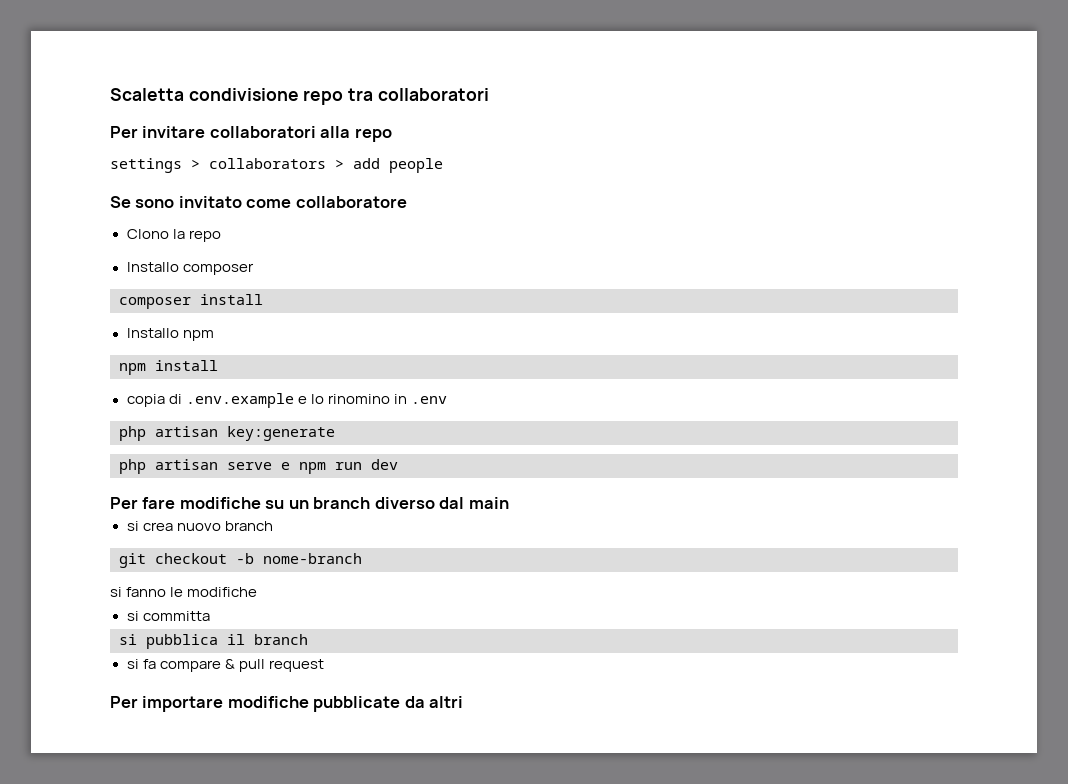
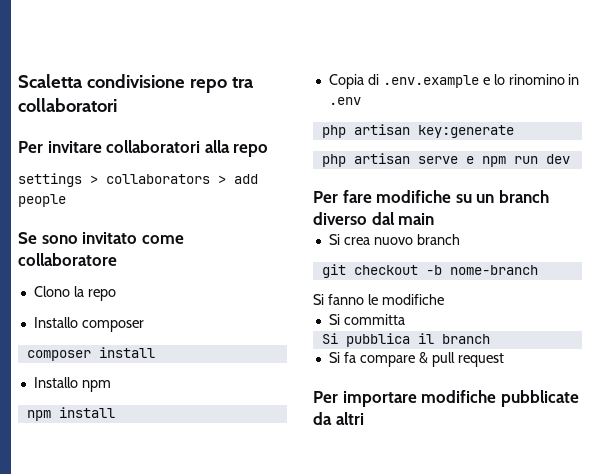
[126,394,165,407] copia -> [328,74,364,89] Copia
[126,521,139,531] si -> [328,234,340,245] Si
[110,587,122,597] si -> [313,294,324,305] Si
[126,611,139,621] si -> [328,314,340,325] Si
[119,634,137,645] si -> [321,333,338,344] Si
[126,659,139,669] si -> [328,352,340,363] Si

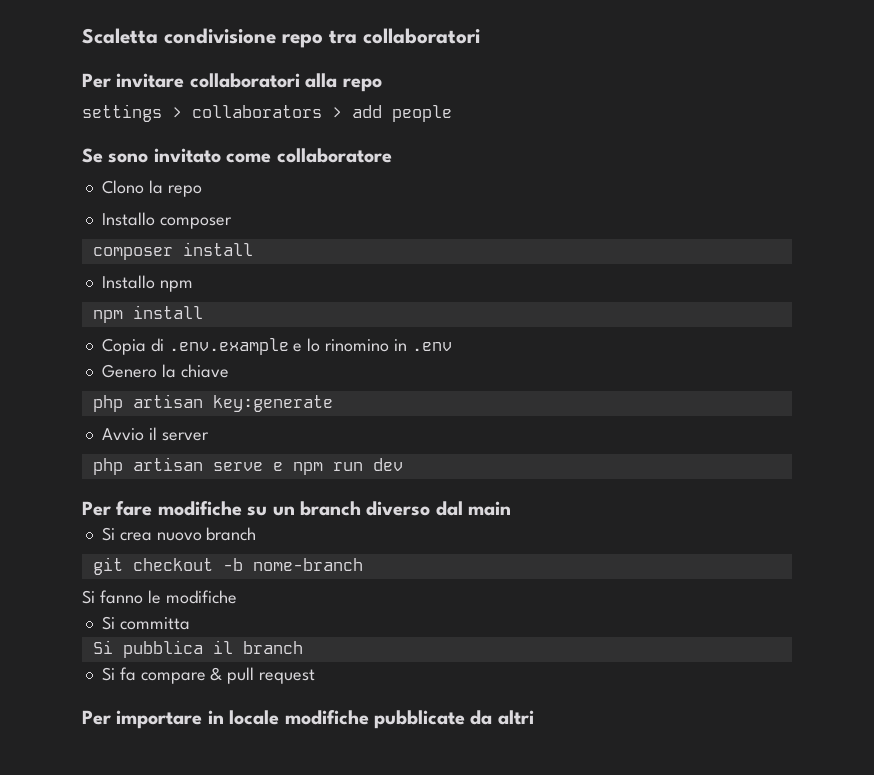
(361, 101) none -> [101,364,229,378] // Genero la chiave
(514, 131) none -> [101,427,209,441] // Avvio il server
(417, 399) none -> [207,710,280,725] in locale

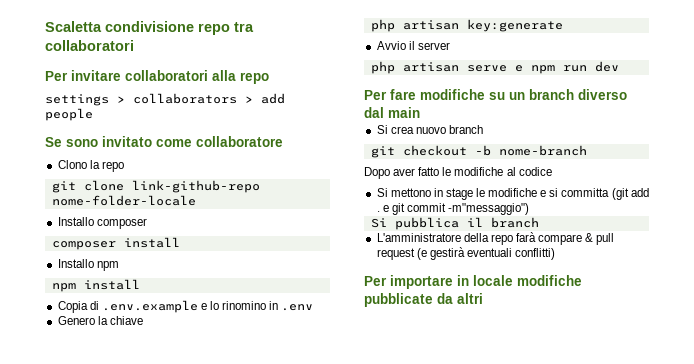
(202, 191) none -> [51,180,260,193] [51,195,196,206] // git clone link-github-repo nome-folder-locale
[82,590,237,604] [101,616,190,630] Si fanno le modifiche // Si committa -> [364,167,552,179] [376,188,649,200] [376,203,530,215] Dopo aver fatto le modifiche al codice // Si mettono in stage le modifiche e si committa (git add . e git commit -m"messaggio")
[101,667,136,681] Si fa -> [376,232,536,245] L'amministratore della repo farà
(316, 676) none -> [416,247,556,260] (e gestirà eventuali conflitti)

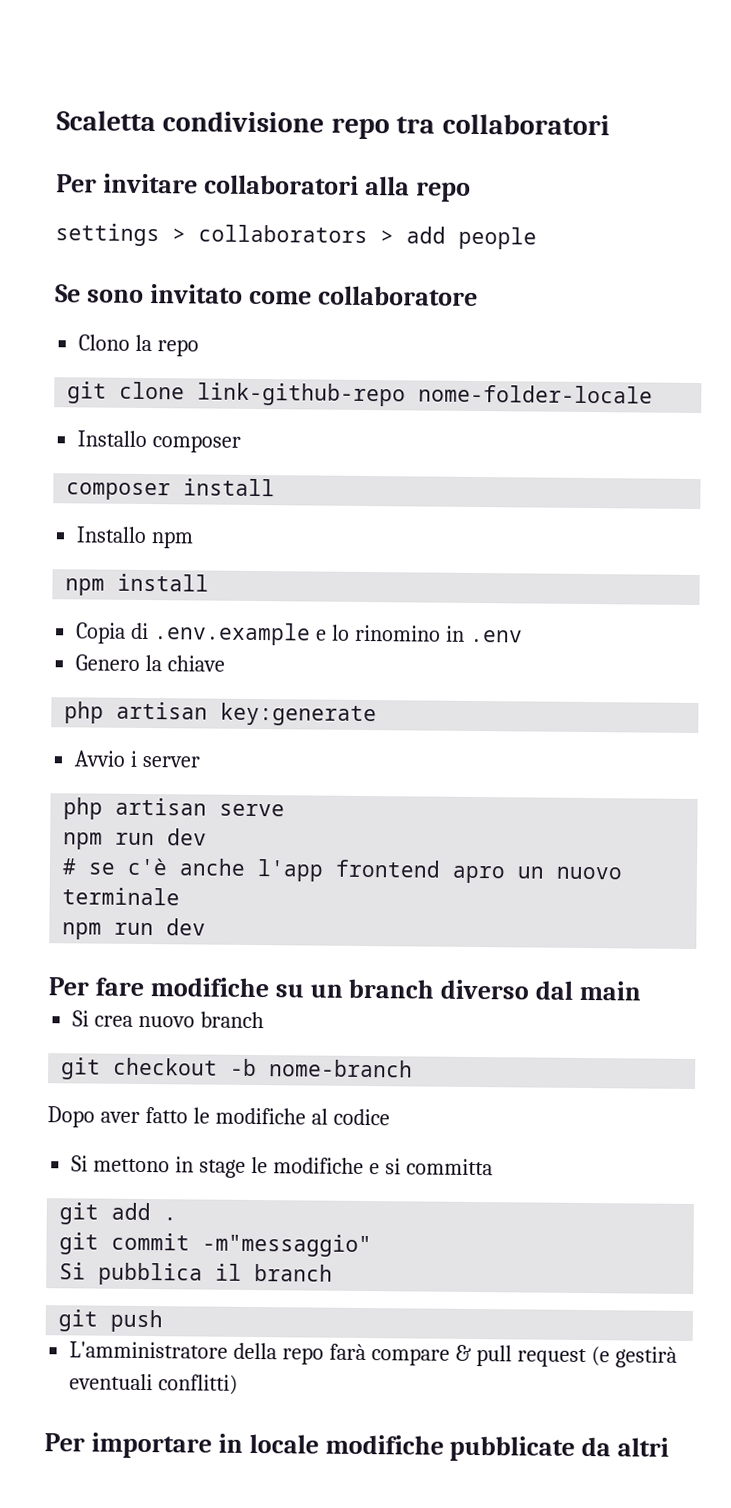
[408,41,415,50] il -> [130,750,139,767] i
[514,65,523,72] e -> [63,828,208,850] [62,857,623,884] [62,887,181,906] // npm run dev // # se c'è anche l'app frontend apro un nuovo terminale //
[611,188,629,200] (git -> [59,1202,100,1225] // git
[382,205,389,212] e -> (178, 1219) //
[448,203,530,215] -m"messaggio") -> [202,1233,373,1258] -m"messaggio"
(539, 222) none -> [58,1309,164,1333] // git push

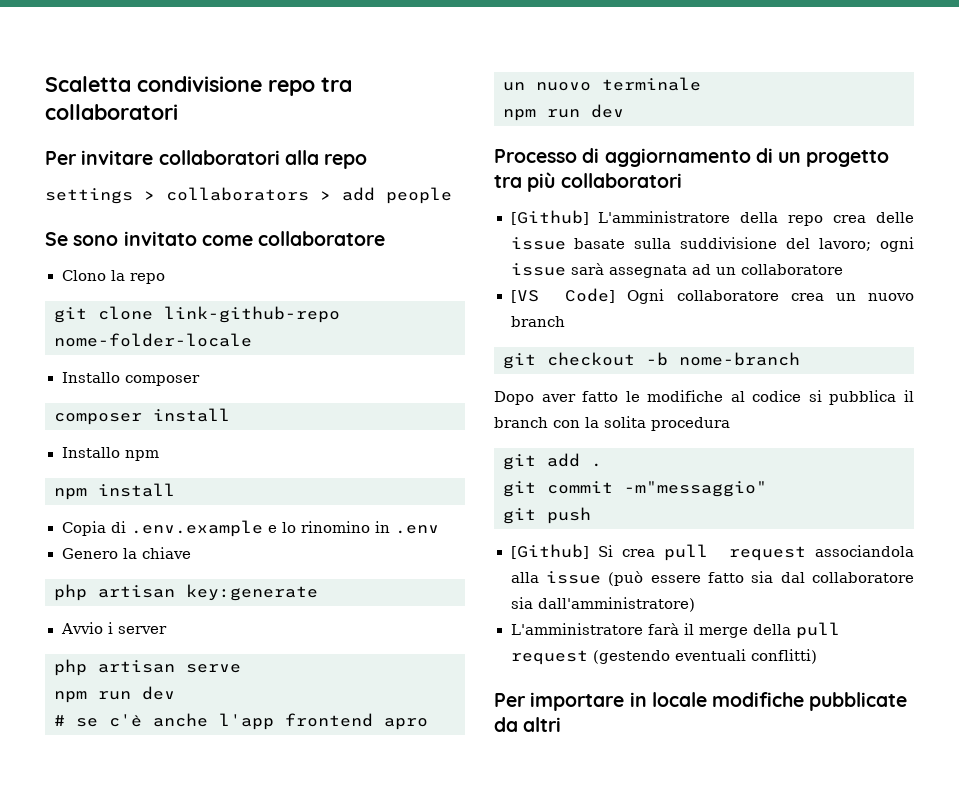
[48,977,642,1001] [72,1010,134,1027] Per fare modifiche su un branch diverso dal main // Si crea -> [494,148,890,167] [494,172,682,192] [510,210,914,226] [510,237,914,252] [510,263,843,278] [510,288,856,304] Processo di aggiornamento di un progetto tra più collaboratori // [Github] L'amministratore della repo crea delle issue basate sulla suddivisione del lavoro; ogni issue sarà assegnata ad un collaboratore // [VS Code] Ogni collaboratore crea un
[71,1155,493,1178] // Si mettono in stage le modifiche e si committa -> [808,390,914,405] [494,416,730,431] si pubblica il branch con la solita procedura
[59,1262,334,1286] [58,1309,164,1333] [69,1341,677,1368] Si pubblica il branch // git push // L'amministratore della repo farà compare & pull request (e gestirà -> [503,507,591,524] [510,544,914,561] [510,571,914,586] [510,597,695,612] [510,622,840,639] [510,650,670,665] git push // [Github] Si crea pull request associandola alla issue (può essere fatto sia dal collaboratore sia dall'amministratore) // L'amministratore farà il merge della pull request (gestendo

